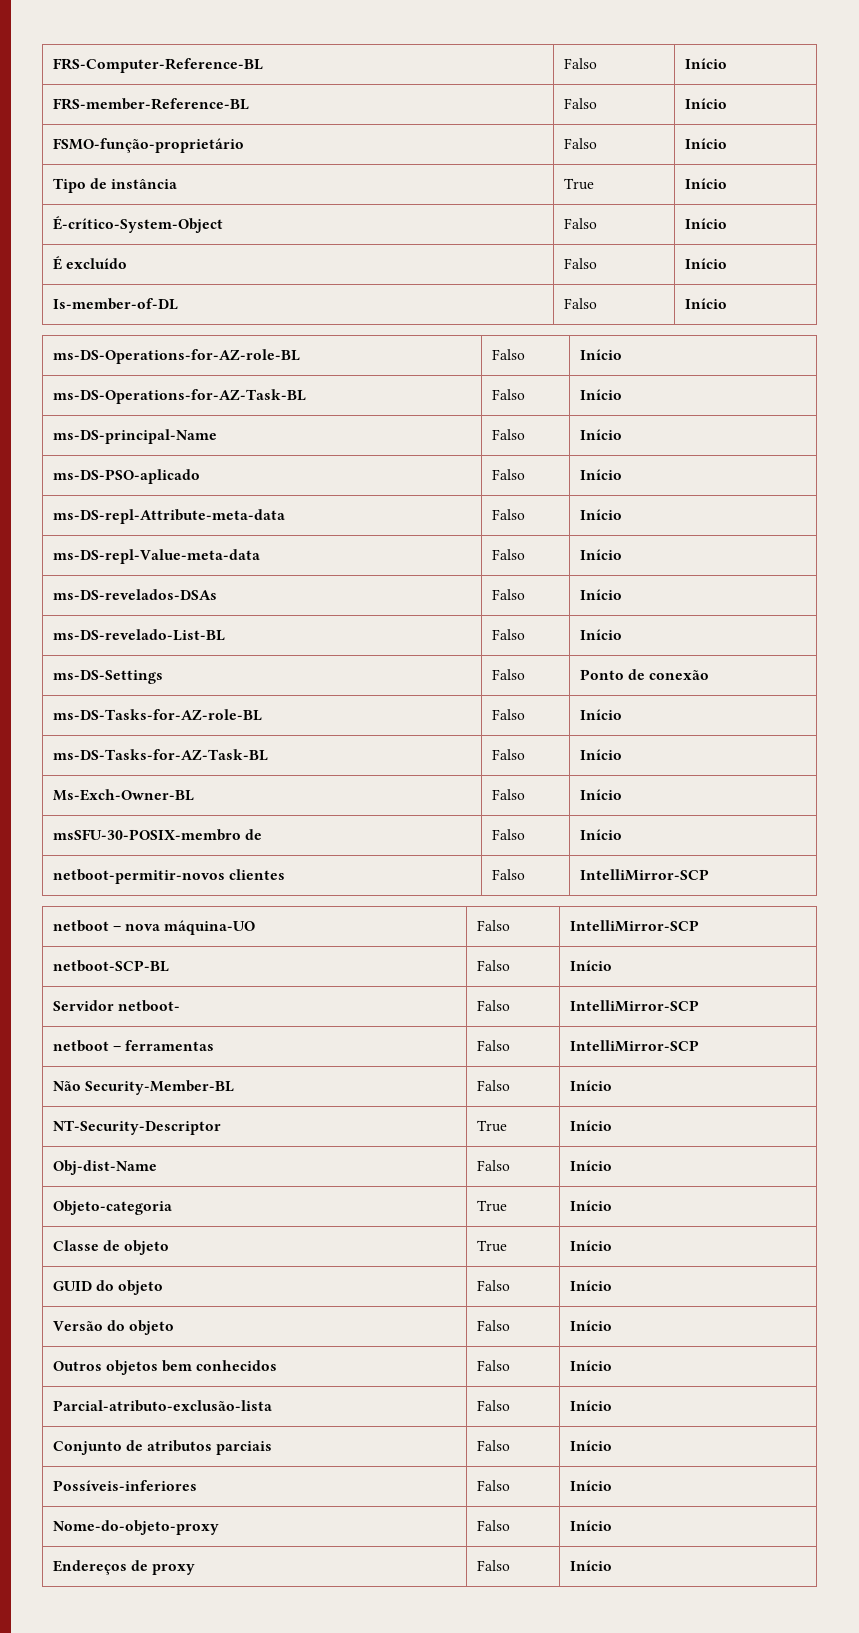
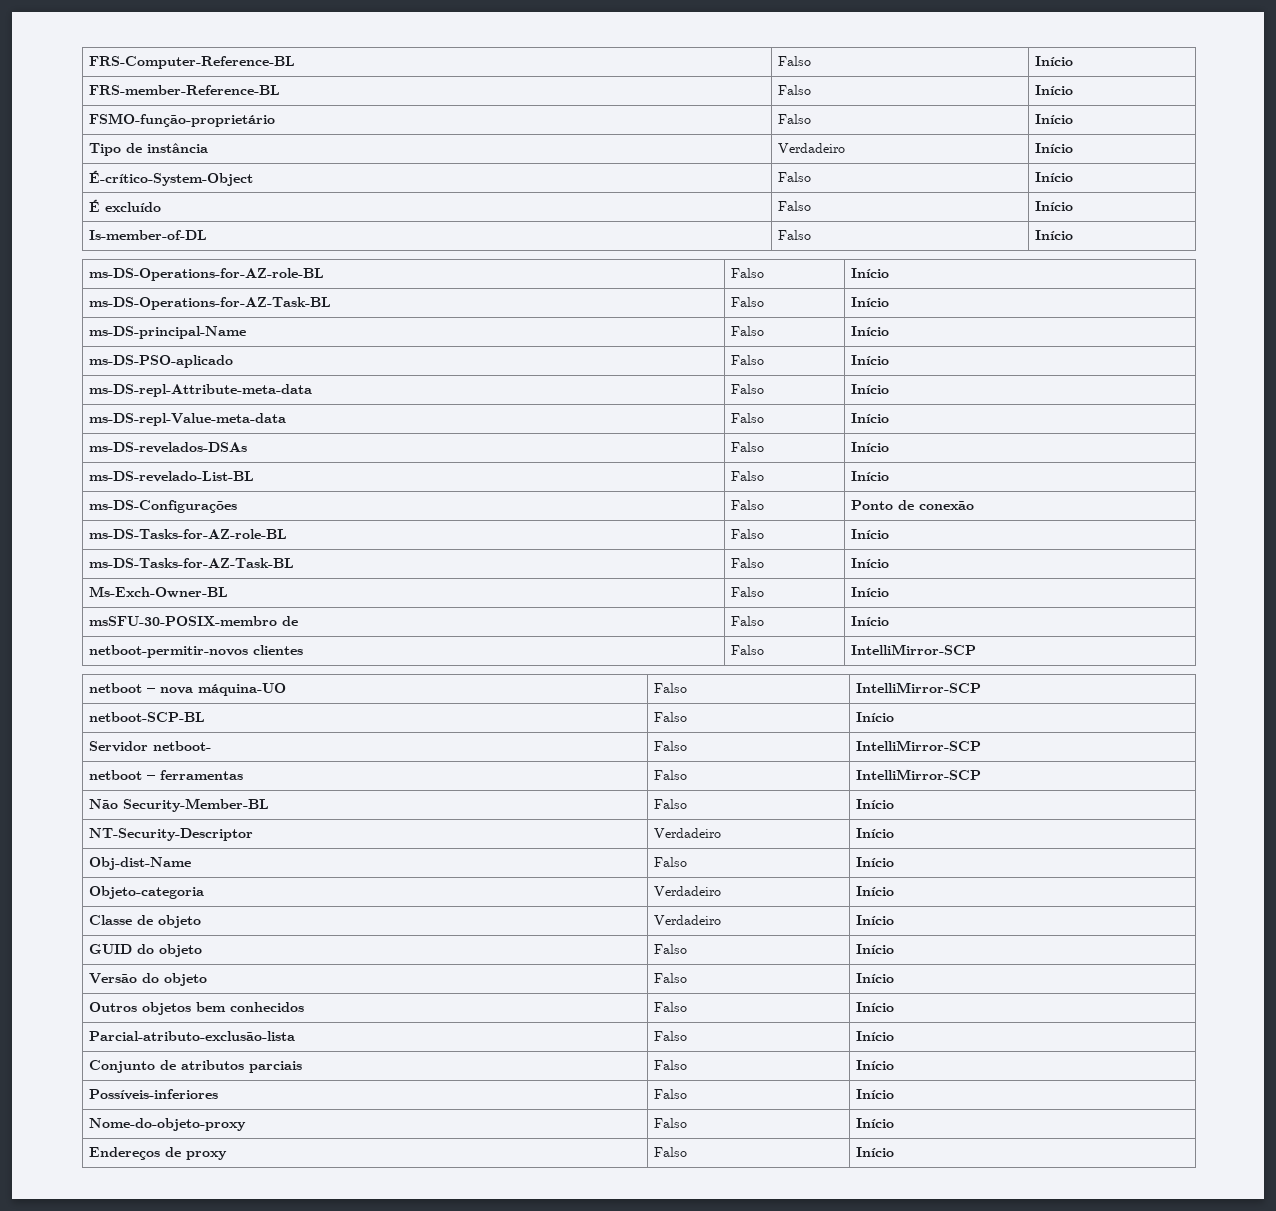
[563,178,594,190] True -> [778,143,846,153] Verdadeiro
[52,670,163,684] ms-DS-Settings -> [89,500,238,513] ms-DS-Configurações
[476,1120,507,1132] True -> [654,828,722,838] Verdadeiro
[476,1200,507,1212] True -> [654,886,722,896] Verdadeiro
[476,1240,507,1252] True -> [654,915,722,925] Verdadeiro

